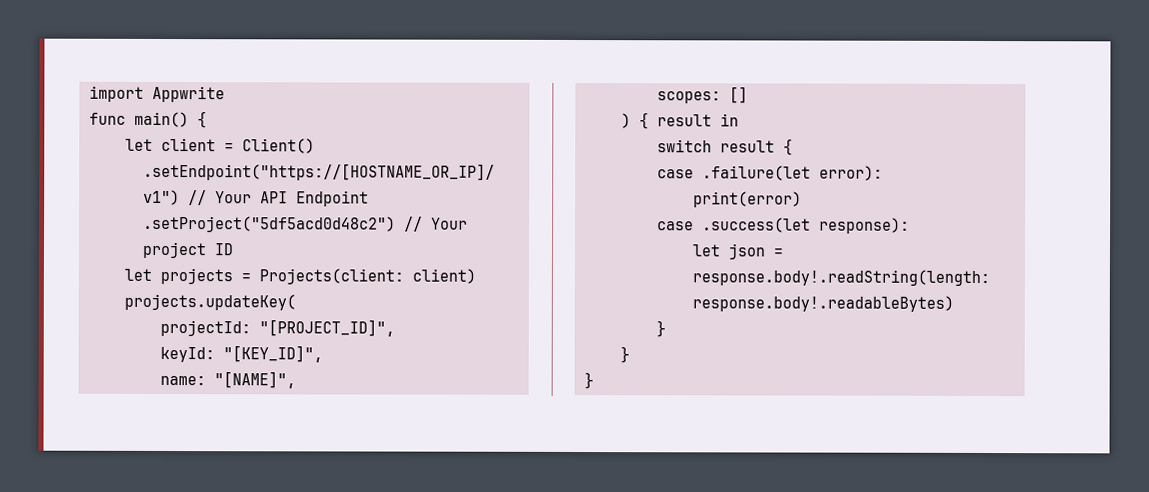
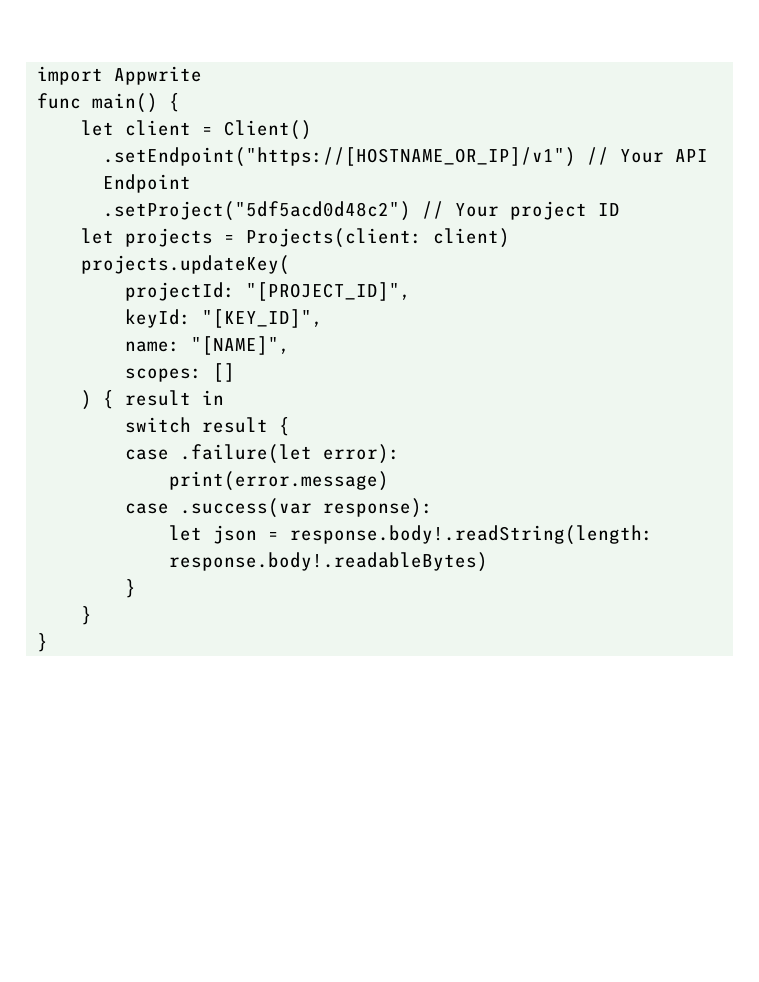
[693,191,803,208] [657,217,812,233] print(error) // case .success(let -> [169,471,390,491] [125,498,313,518] print(error.message) // case .success(var

